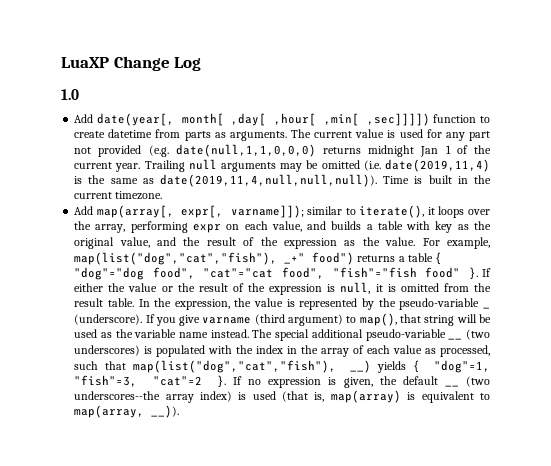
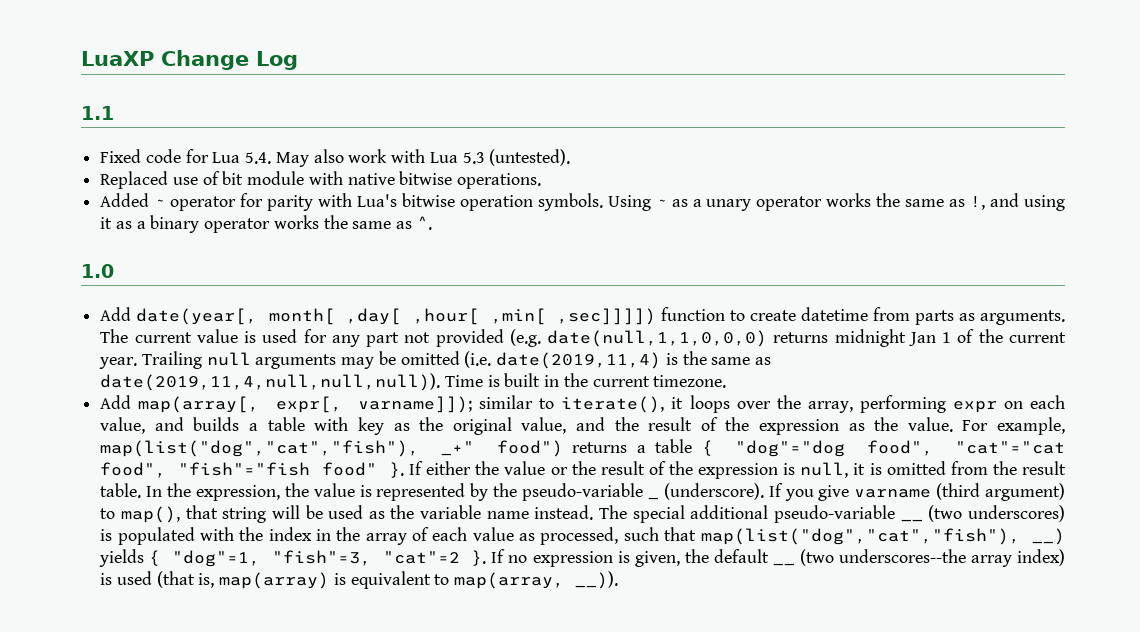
(202, 64) none -> [81,106,114,120] [100,149,571,167] [100,171,542,189] [100,193,1066,211] [100,215,432,233] // 1.1 // Fixed code for Lua 5.4. May also work with Lua 5.3 (untested). // Replaced use of bit module with native bitwise operations. // Added ~ operator for parity with Lua's bitwise operation symbols. Using ~ as a unary operator works the same as !, and using it as a binary operator works the same as ^.

